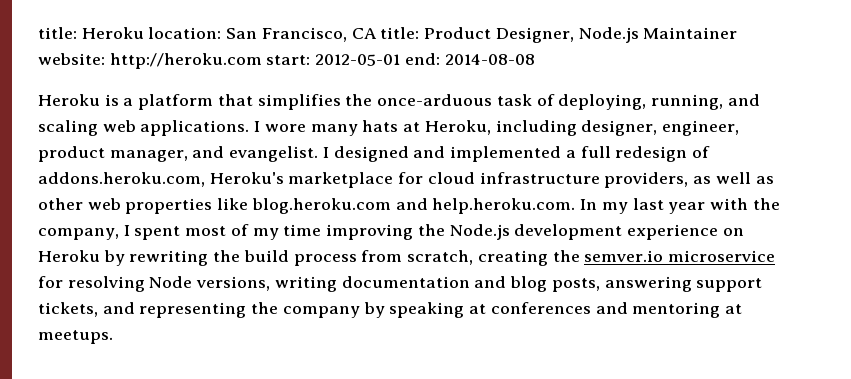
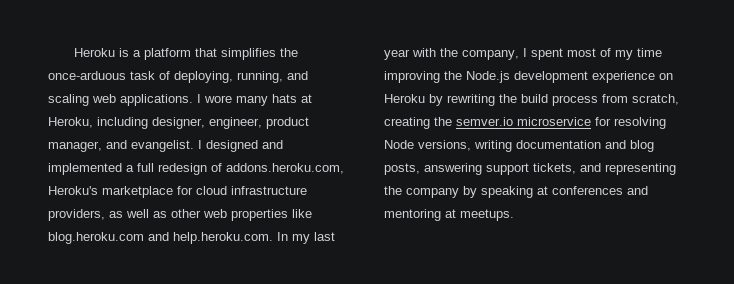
[38,27,738,43] [38,53,535,69] title: Heroku location: San Francisco, CA title: Product Designer, Node.js Maintainer website: http://heroku.com start: 2012-05-01 end: 2014-08-08 // -> (74, 52) none

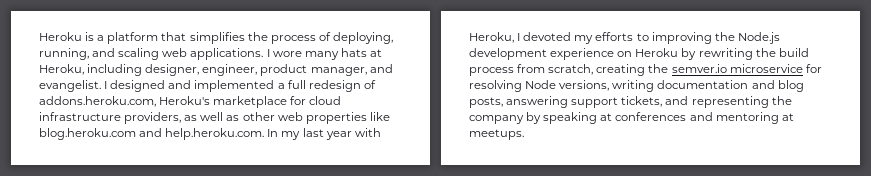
[48,71,155,80] once-arduous task -> [270,35,316,44] process
[440,48,662,60] the company, I spent most of my time -> [469,32,649,44] Heroku, I devoted my efforts to

